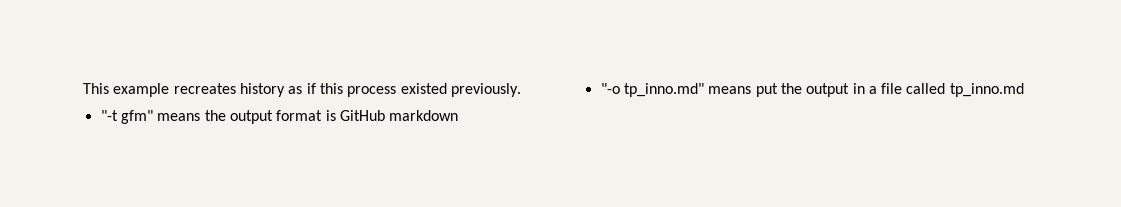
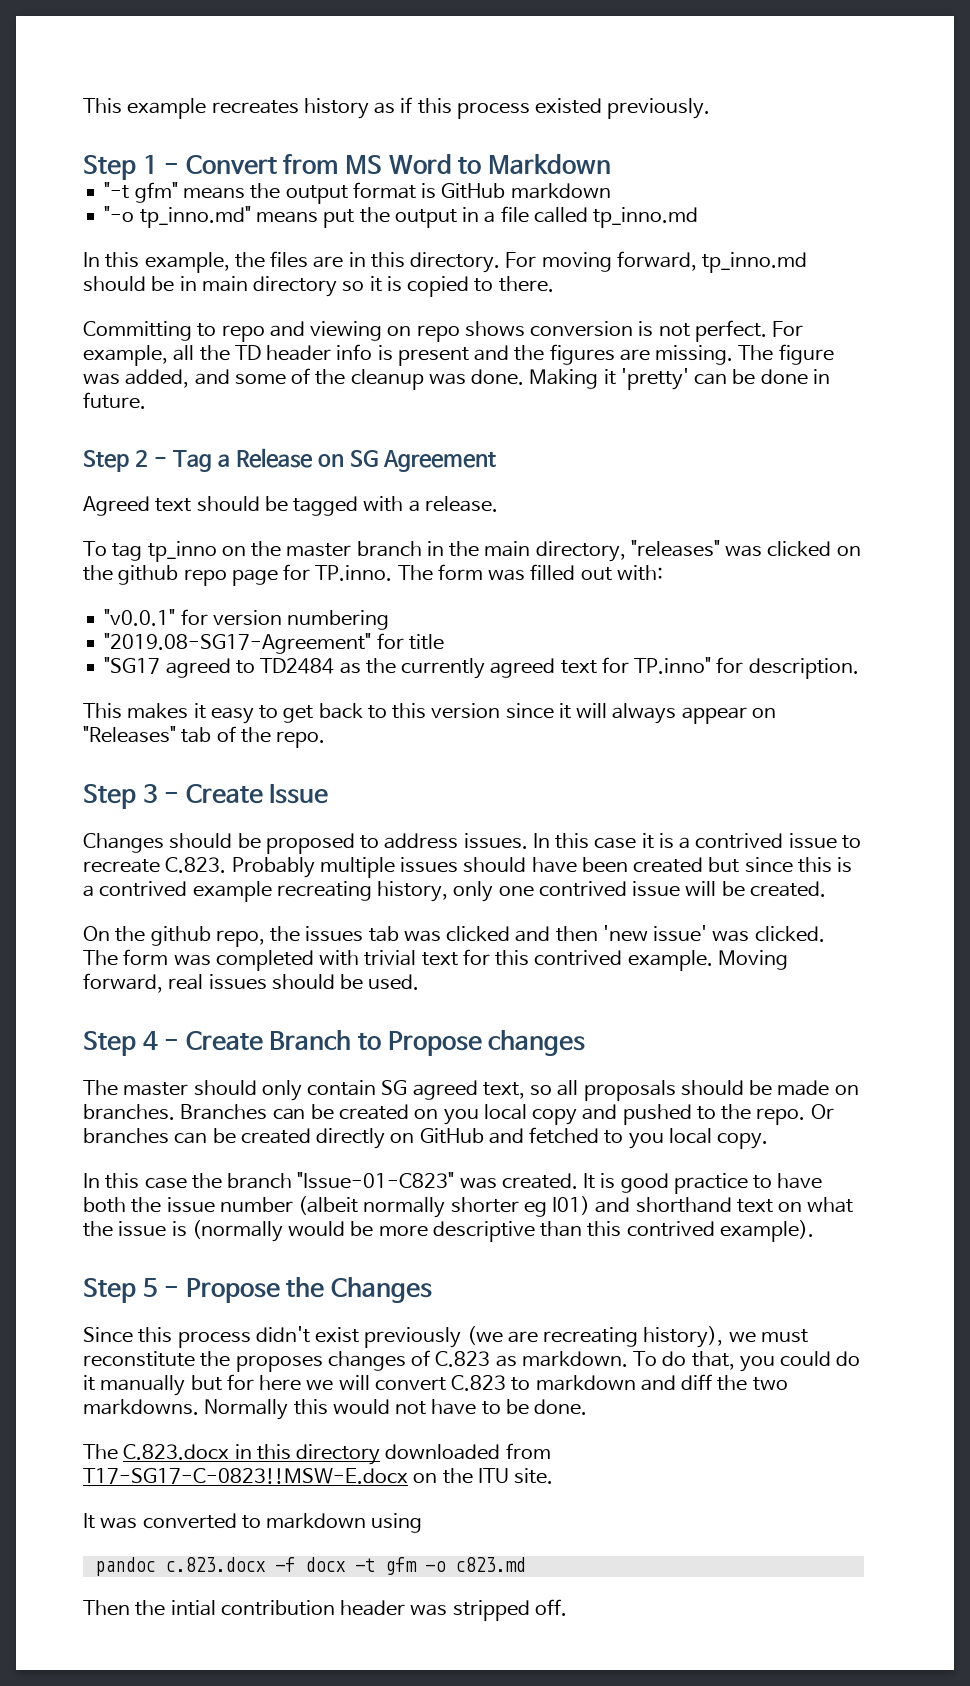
(521, 90) none -> [83,154,611,180] // Step 1 - Convert from MS Word to Markdown
(1024, 90) none -> [83,251,808,273] [83,276,554,297] [83,320,804,342] [83,344,834,366] [83,368,830,390] [83,392,146,409] [83,448,497,472] [83,496,498,516] [83,540,861,562] [83,564,663,586] [104,609,390,630] [104,633,444,654] [104,657,859,679] [83,703,776,724] [83,726,326,748] [83,784,329,809] [83,833,861,854] [83,857,853,878] [83,881,826,902] [83,925,825,947] [83,949,788,971] [83,973,420,993] [83,1030,586,1056] [83,1080,859,1101] [83,1104,834,1125] [83,1127,769,1149] [83,1172,823,1194] [83,1196,854,1218] [83,1220,814,1242] [83,1277,433,1303] [83,1326,808,1348] [83,1350,861,1372] [83,1374,788,1396] [83,1399,588,1420] [83,1443,551,1465] [83,1468,554,1484] [83,1513,423,1533] [94,1557,525,1576] [83,1599,567,1621] // In this example, the files are in this directory. For moving forward, tp_inno.md should be in main directory so it is copied to there. // Committing to repo and viewing on repo shows conversion is not perfect. For example, all the TD header info is present and the figures are missing. The figure was added, and some of the cleanup was done. Making it 'pretty' can be done in future. // Step 2 - Tag a Release on SG Agreement // Agreed text should be tagged with a release. // To tag tp_inno on the master branch in the main directory, "releases" was clicked on the github repo page for TP.inno. The form was filled out with: // "v0.0.1" for version numbering // "2019.08-SG17-Agreement" for title // "SG17 agreed to TD2484 as the currently agreed text for TP.inno" for description. // This makes it easy to get back to this version since it will always appear on "Releases" tab of the repo. // Step 3 - Create Issue // Changes should be proposed to address issues. In this case it is a contrived issue to recreate C.823. Probably multiple issues should have been created but since this is a contrived example recreating history, only one contrived issue will be created. // On the github repo, the issues tab was clicked and then 'new issue' was clicked. The form was completed with trivial text for this contrived example. Moving forward, real issues should be used. // Step 4 - Create Branch to Propose changes // The master should only contain SG agreed text, so all proposals should be made on branches. Branches can be created on you local copy and pushed to the repo. Or branches can be created directly on GitHub and fetched to you local copy. // In this case the branch "Issue-01-C823" was created. It is good practice to have both the issue number (albeit normally shorter eg I01) and shorthand text on what the issue is (normally would be more descriptive than this contrived example). // Step 5 - Propose the Changes // Since this process didn't exist previously (we are recreating history), we must reconstitute the proposes changes of C.823 as markdown. To do that, you could do it manually but for here we will convert C.823 to markdown and diff the two markdowns. Normally this would not have to be done. // The C.823.docx in this directory downloaded from T17-SG17-C-0823!!MSW-E.docx on the ITU site. // It was converted to markdown using // pandoc c.823.docx -f docx -t gfm -o c823.md // Then the intial contribution header was stripped off.

